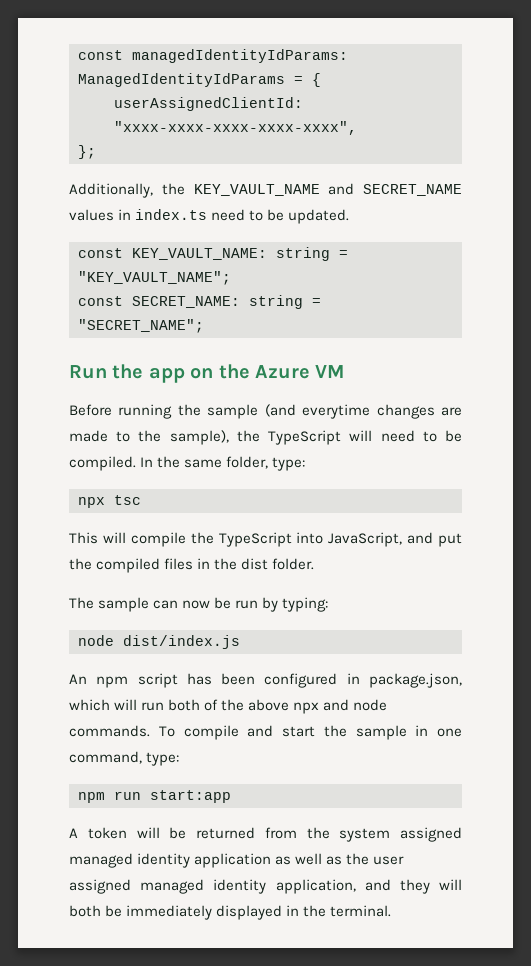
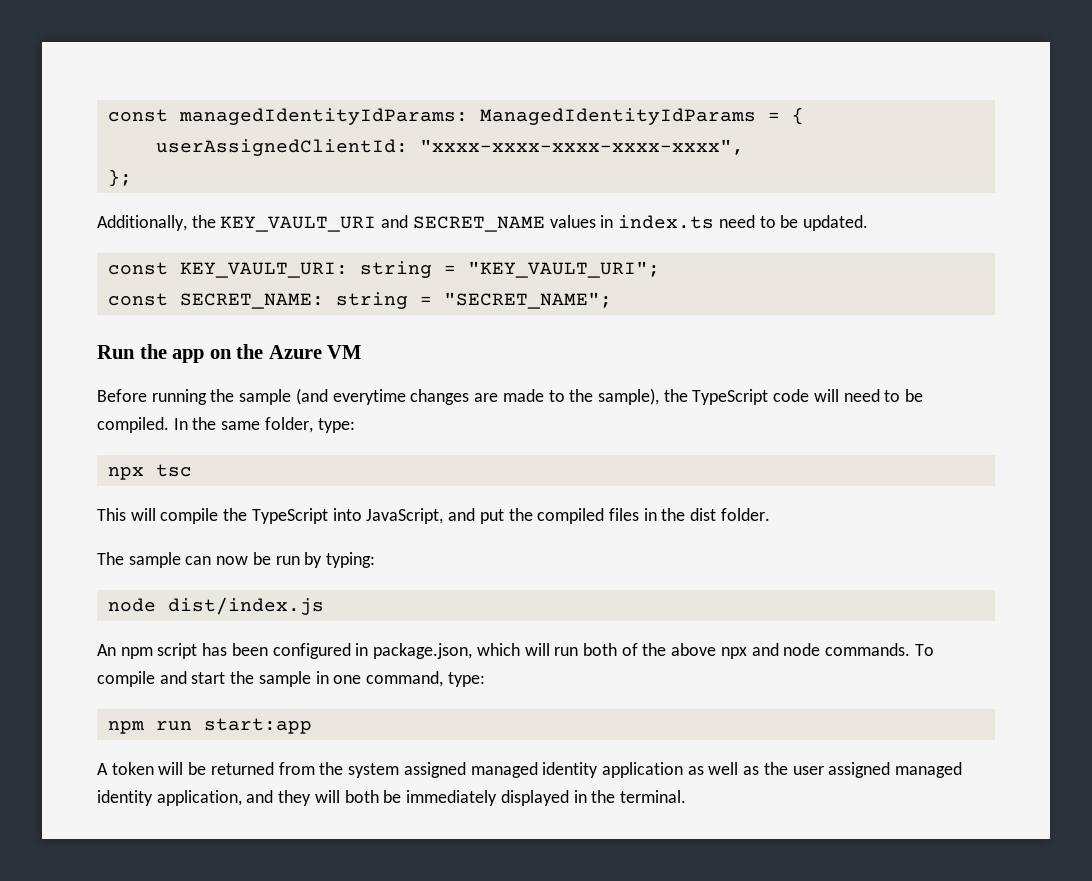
[193,184,320,196] KEY_VAULT_NAME -> [220,216,377,232] KEY_VAULT_URI
[132,247,348,261] [78,271,231,285] KEY_VAULT_NAME: string = "KEY_VAULT_NAME"; -> [179,261,660,278] KEY_VAULT_URI: string = "KEY_VAULT_URI";
(342, 437) none -> [773,389,810,402] code

